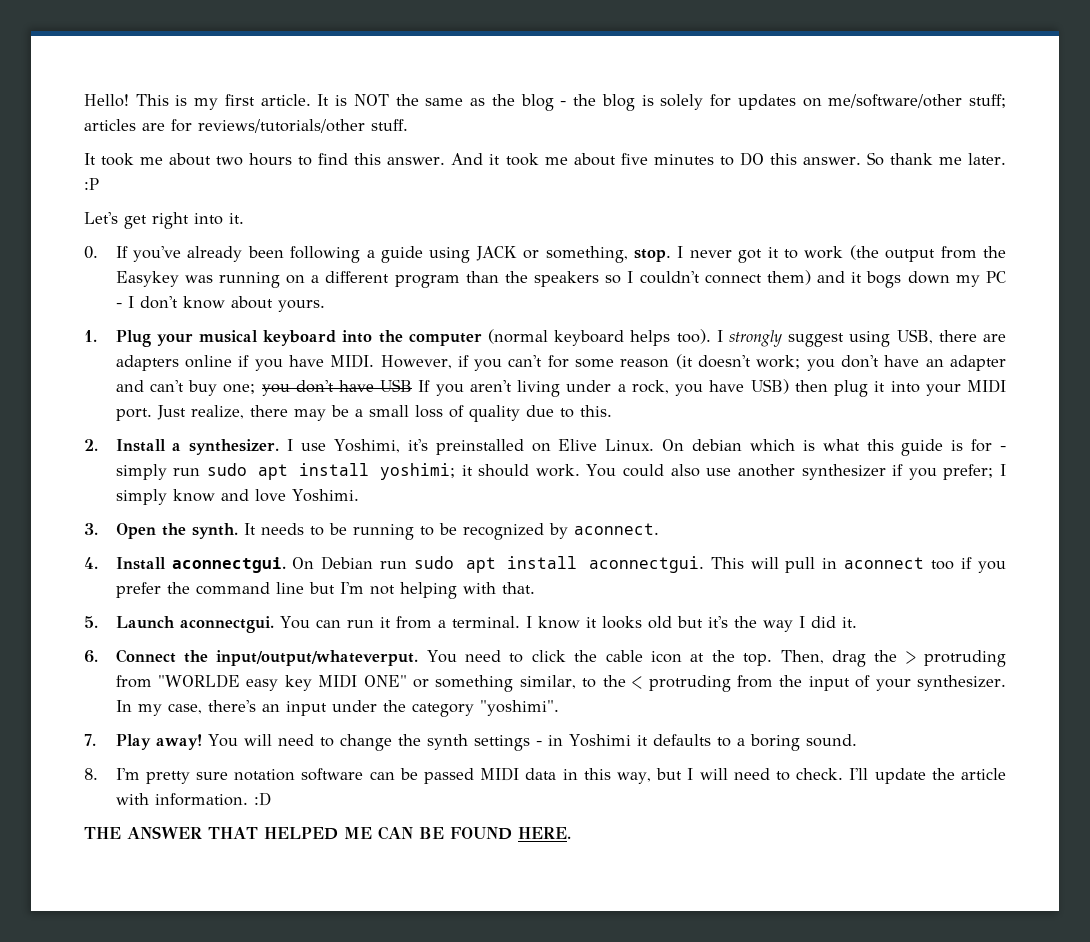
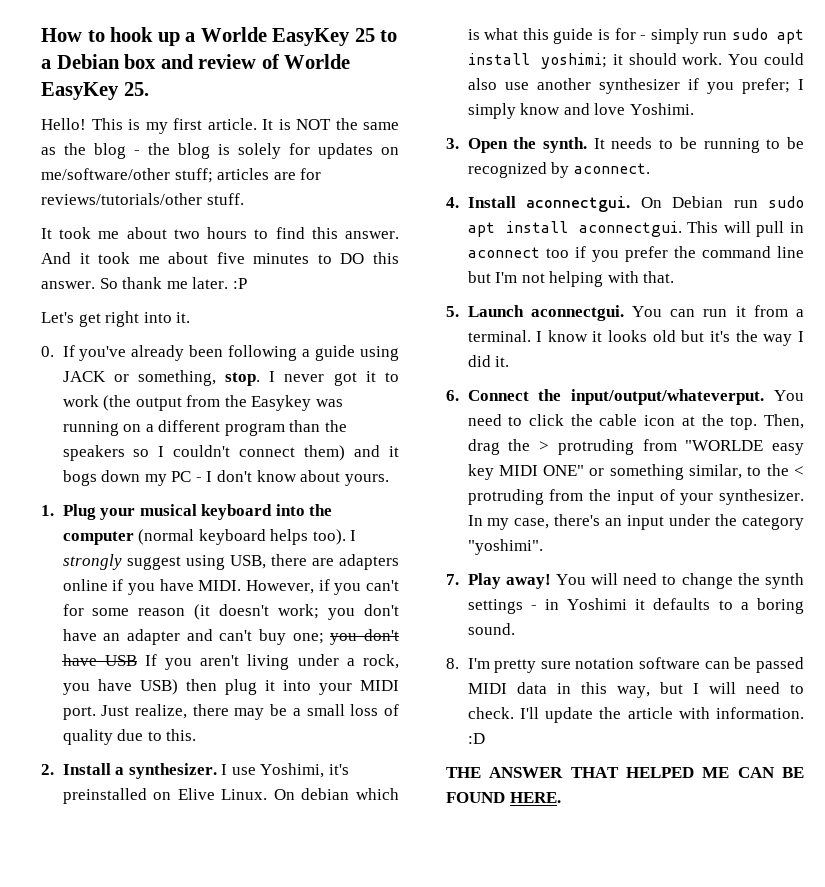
(84, 100) none -> [41,27,398,46] [41,54,351,69] [41,82,149,100] How to hook up a Worlde EasyKey 25 to a Debian box and review of Worlde EasyKey 25. //

